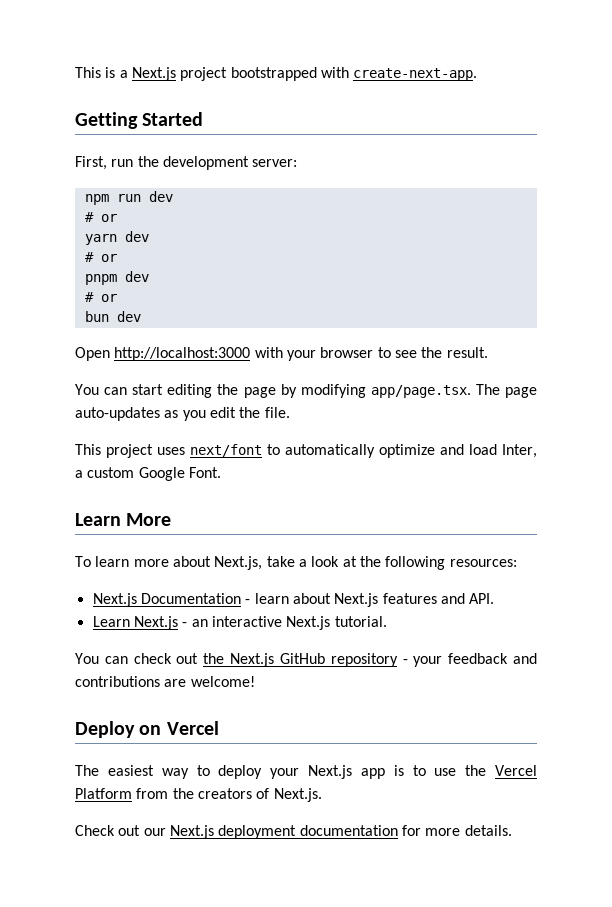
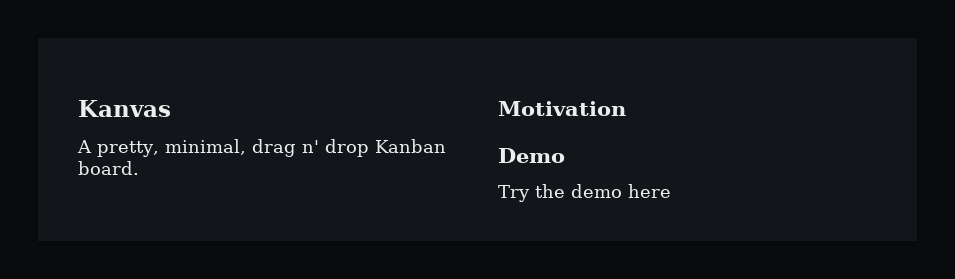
[75,67,478,81] [75,112,204,129] [75,156,298,170] [84,191,173,205] [84,212,117,222] [84,231,149,245] [84,252,117,262] [84,271,149,285] [84,292,117,302] [84,311,141,322] [75,347,488,361] [75,384,537,398] [75,407,290,421] [75,444,537,458] [75,467,221,481] [75,513,172,526] [75,556,517,570] [92,593,495,607] [92,616,387,630] [75,653,537,667] [75,676,255,687] [75,721,219,738] [75,765,537,779] [75,788,322,802] [75,825,512,839] This is a Next.js project bootstrapped with create-next-app. // Getting Started // First, run the development server: // npm run dev // # or // yarn dev // # or // pnpm dev // # or // bun dev // Open http://localhost:3000 with your browser to see the result. // You can start editing the page by modifying app/page.tsx. The page auto-updates as you edit the file. // This project uses next/font to automatically optimize and load Inter, a custom Google Font. // Learn More // To learn more about Next.js, take a look at the following resources: // Next.js Documentation - learn about Next.js features and API. // Learn Next.js - an interactive Next.js tutorial. // You can check out the Next.js GitHub repository - your feedback and contributions are welcome! // Deploy on Vercel // The easiest way to deploy your Next.js app is to use the Vercel Platform from the creators of Next.js. // Check out our Next.js deployment documentation for more details. -> [78,100,171,117] [77,139,446,157] [78,161,139,175] [498,101,626,116] [498,148,565,163] [498,184,671,202] Kanvas // A pretty, minimal, drag n' drop Kanban board. // Motivation // Demo // Try the demo here

